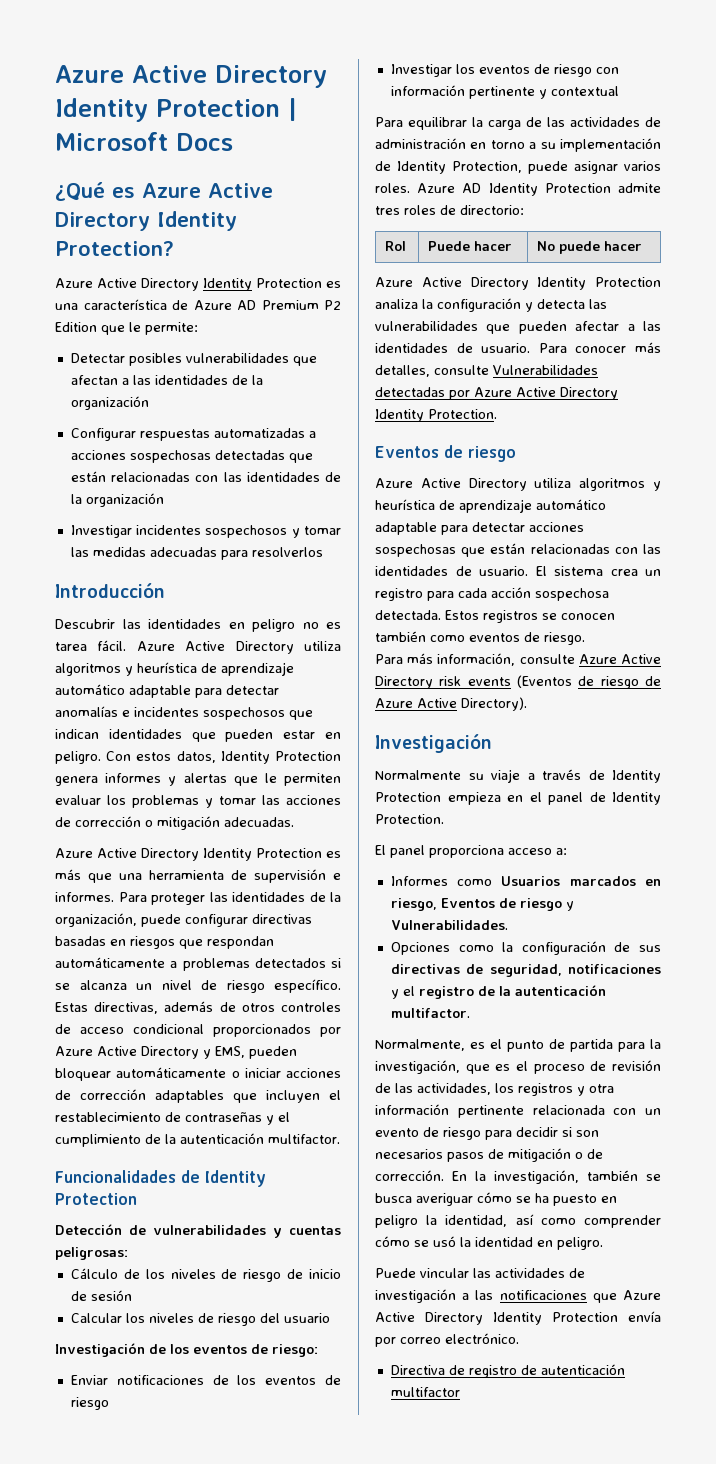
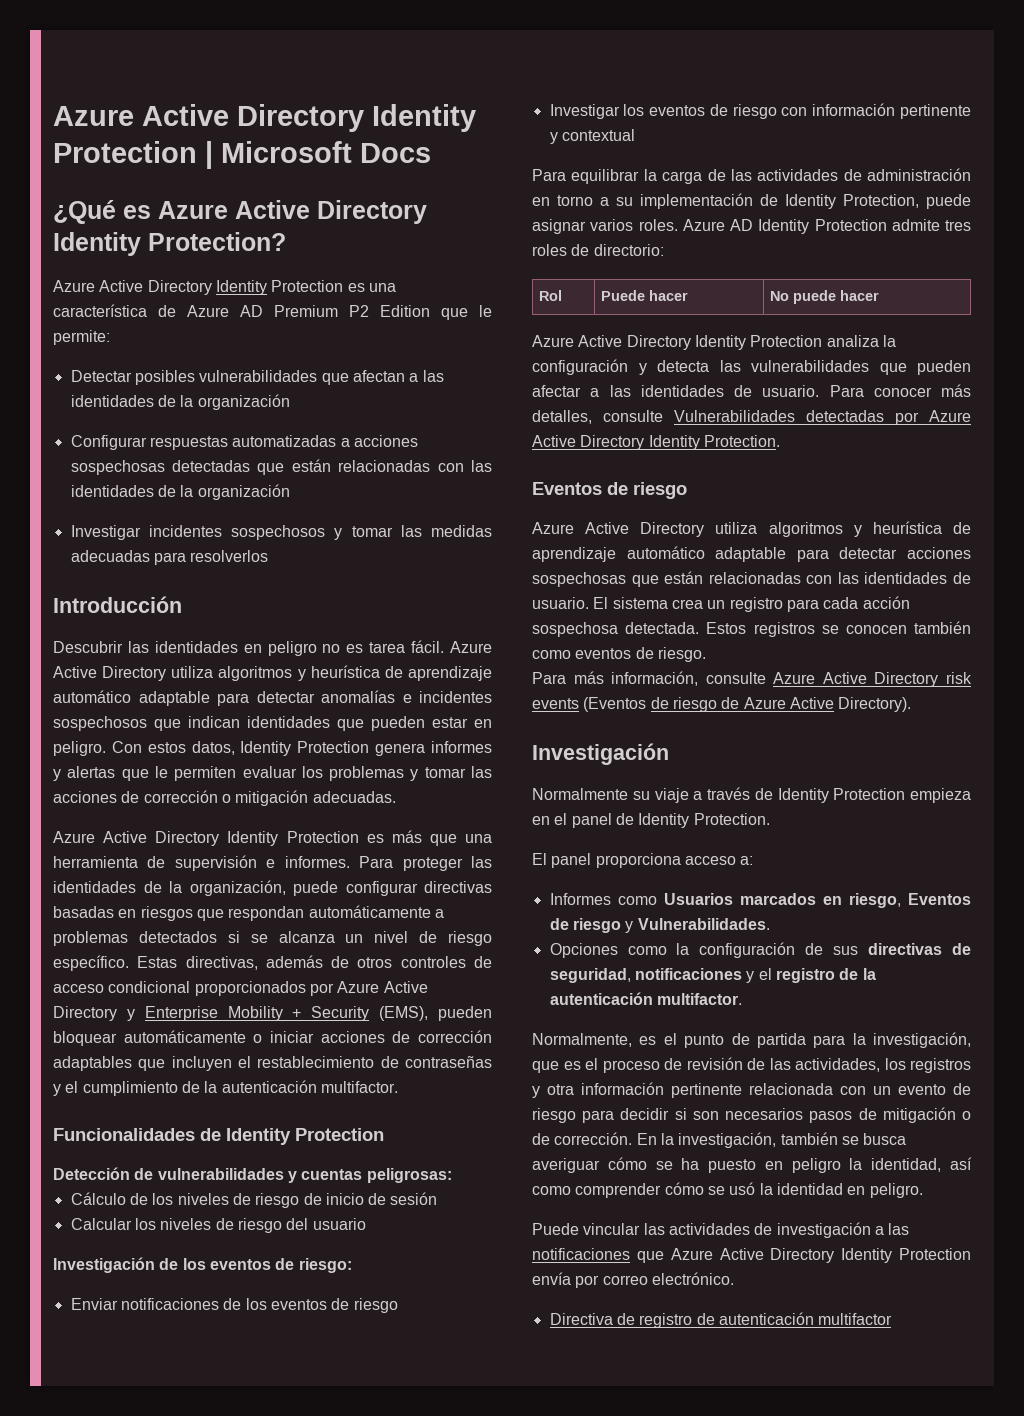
[215,1046,245,1058] EMS, -> [144,1006,429,1021] Enterprise Mobility + Security (EMS),

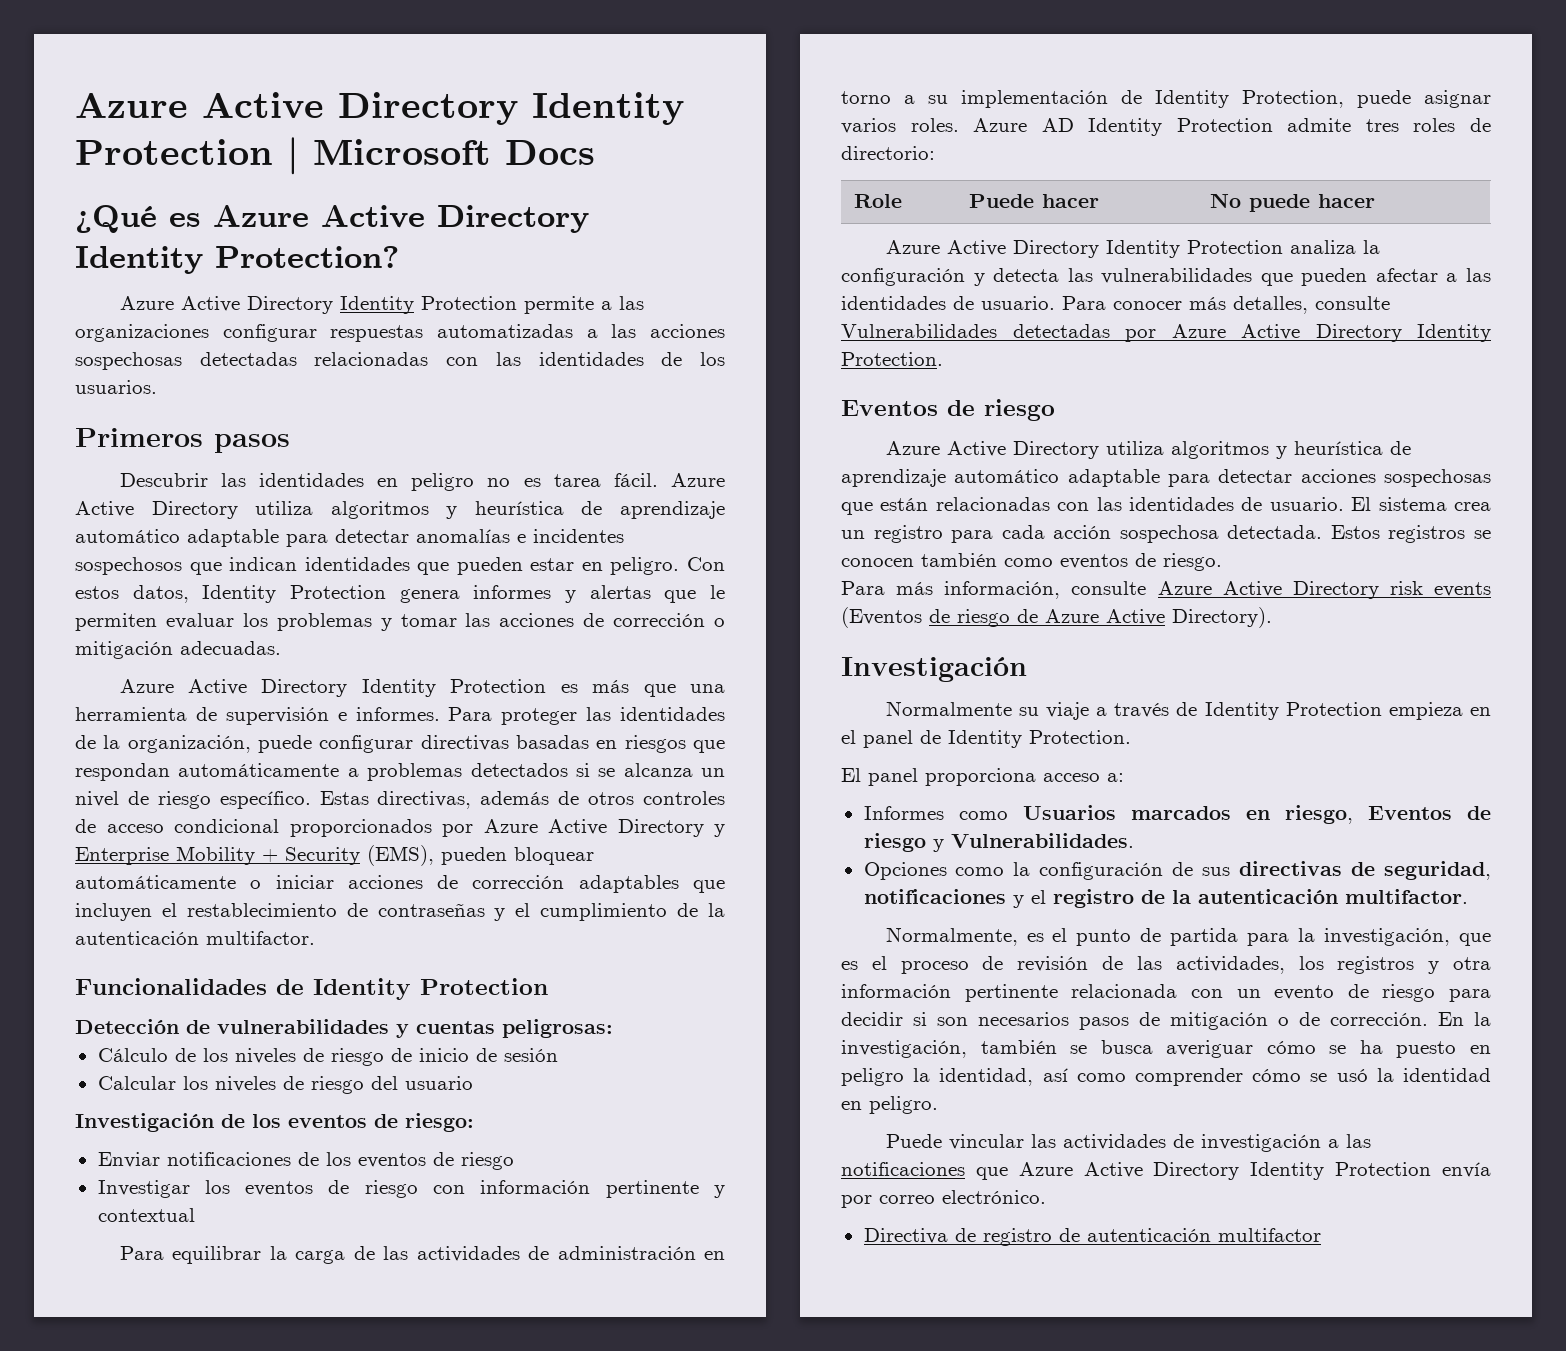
[347,283,396,292] [53,304,492,320] [53,330,110,345] [70,370,444,385] [70,394,290,410] [70,435,147,450] es una característica de Azure AD Premium P2 Edition que le permite: // Detectar posibles vulnerabilidades que afectan a las identidades de la organización // Configurar -> [523,296,644,314] [75,324,317,342] permite a las organizaciones configurar
(350, 442) none -> [611,324,637,338] las
[257,459,492,475] [70,484,290,500] [70,525,493,540] [70,550,269,565] [53,596,182,613] que están relacionadas con las identidades de la organización // Investigar incidentes sospechosos y tomar las medidas adecuadas para resolverlos // Introducción -> [314,352,725,366] [75,380,157,394] [75,428,290,453] relacionadas con las identidades de los usuarios. // Primeros pasos
[539,290,563,301] Rol -> [854,194,903,208] Role

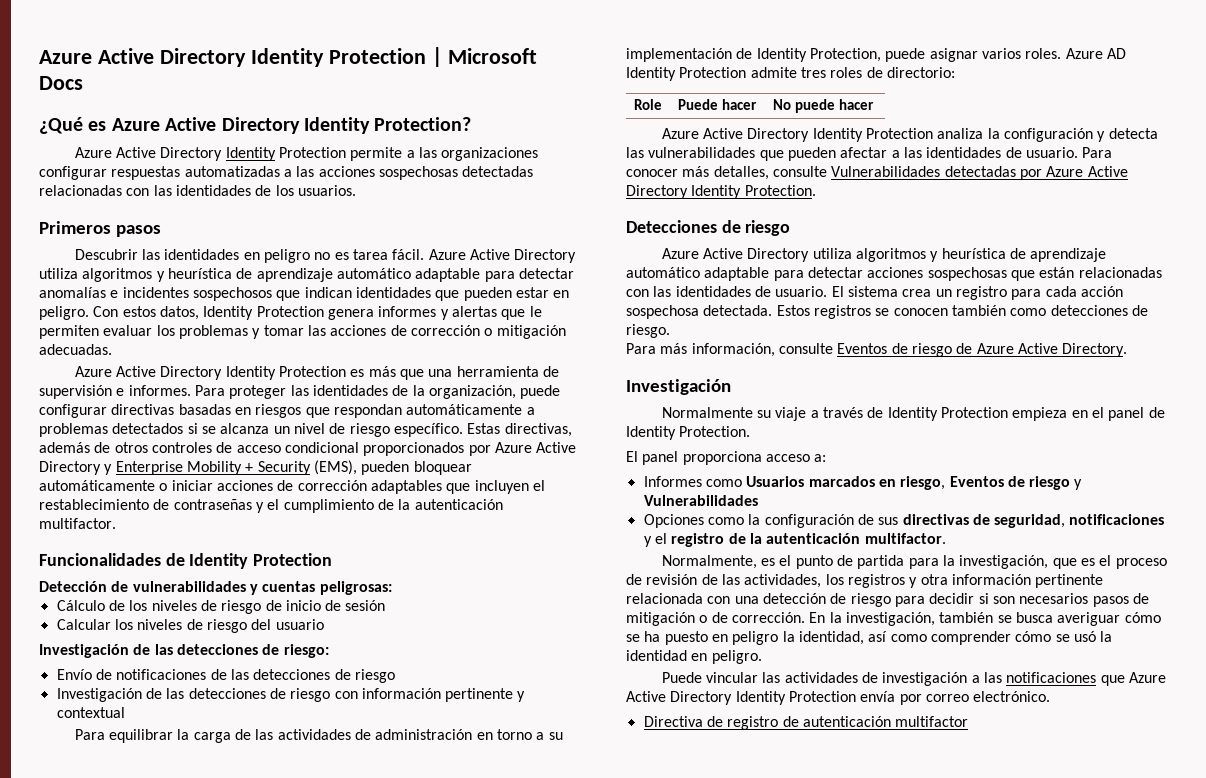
[252,1114,367,1128] los eventos -> [154,644,258,655] las detecciones
[97,1152,514,1170] [97,1180,314,1198] Enviar notificaciones de los eventos de riesgo // Investigar los eventos -> [56,669,395,683] [56,688,266,702] Envío de notificaciones de las detecciones de riesgo // Investigación de las detecciones
[841,400,938,416] Eventos -> [626,220,717,233] Detecciones
[1060,554,1128,569] eventos -> [1050,305,1128,316] detecciones
[1157,581,1491,599] [841,607,922,628] Azure Active Directory risk events (Eventos -> [837,343,888,354] Eventos
[1172,607,1272,628] Directory). -> [1062,343,1128,357] Directory.
[950,833,1134,848] Vulnerabilidades. -> [643,495,758,506] Vulnerabilidades
[1236,985,1335,1000] un evento -> [734,593,826,604] una detección

